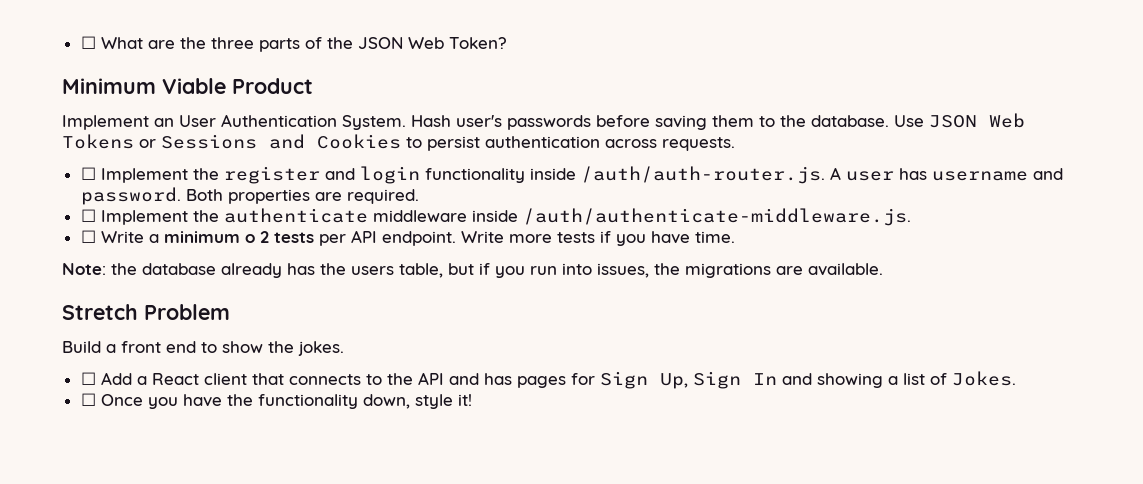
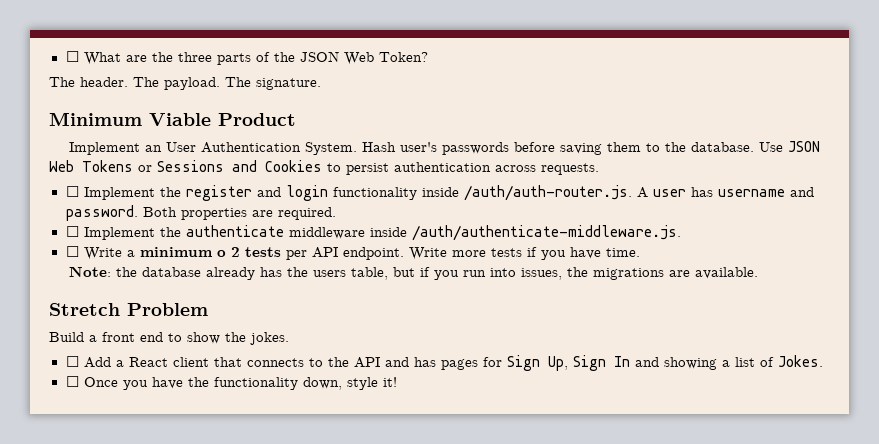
(507, 43) none -> [49,77,321,90] // The header. The payload. The signature.

